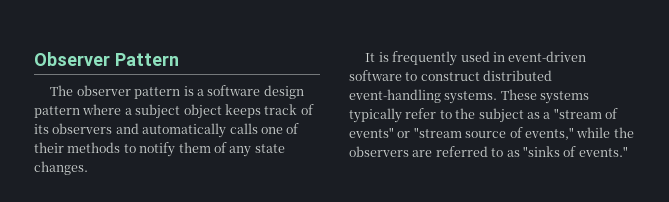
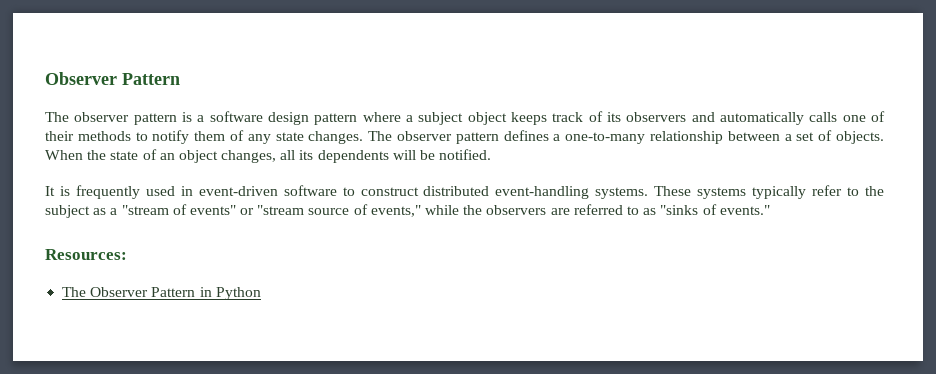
(88, 168) none -> [368,130,884,144] [45,149,492,163] The observer pattern defines a one-to-many relationship between a set of objects. When the state of an object changes, all its dependents will be notified.
(628, 151) none -> [45,249,127,260] [62,287,261,300] // Resources: // The Observer Pattern in Python

